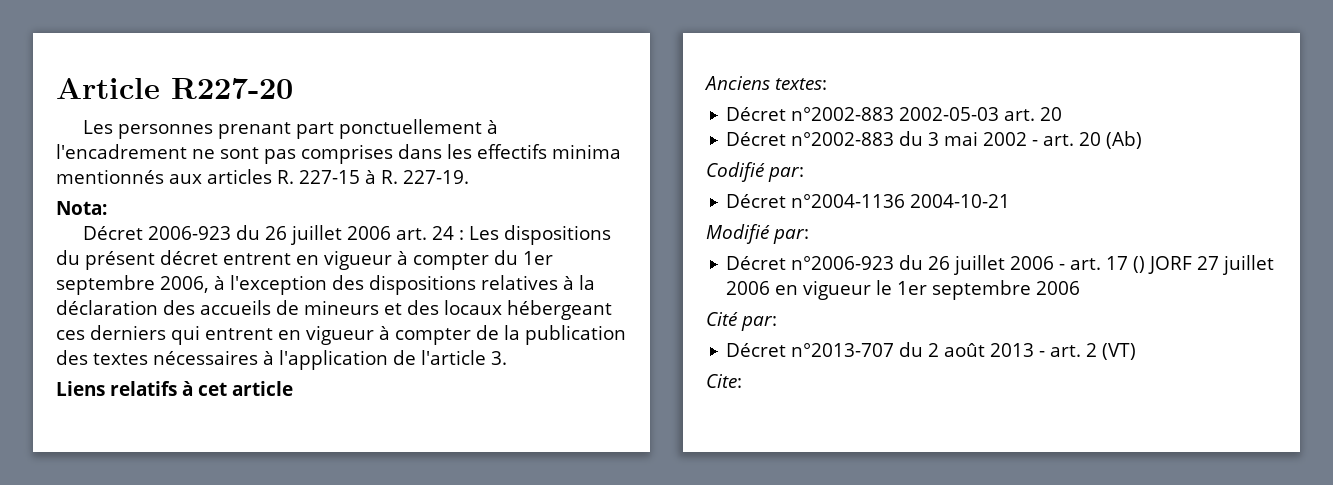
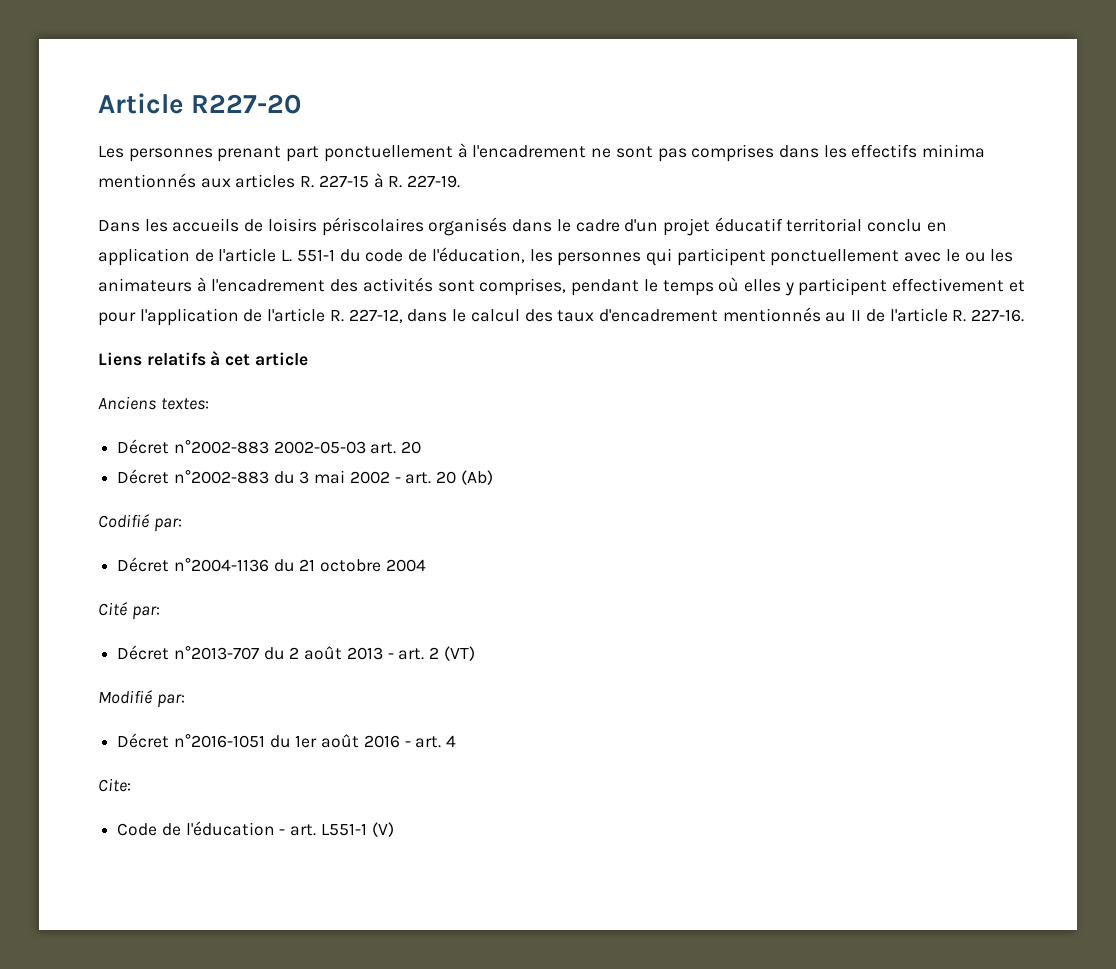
[56,201,107,215] [83,225,612,245] [56,250,553,270] [56,275,595,295] [56,300,612,320] [56,325,626,345] [56,350,507,370] Nota: // Décret 2006-923 du 26 juillet 2006 art. 24 : Les dispositions du présent décret entrent en vigueur à compter du 1er septembre 2006, à l'exception des dispositions relatives à la déclaration des accueils de mineurs et des locaux hébergeant ces derniers qui entrent en vigueur à compter de la publication des textes nécessaires à l'application de l'article 3. -> [98,217,947,236] [98,247,1014,266] [98,277,1025,296] [98,307,1025,326] Dans les accueils de loisirs périscolaires organisés dans le cadre d'un projet éducatif territorial conclu en application de l'article L. 551-1 du code de l'éducation, les personnes qui participent ponctuellement avec le ou les animateurs à l'encadrement des activités sont comprises, pendant le temps où elles y participent effectivement et pour l'application de l'article R. 227-12, dans le calcul des taux d'encadrement mentionnés au II de l'article R. 227-16.
[910,194,1011,208] [706,224,809,244] [726,255,1275,275] [726,280,1081,300] 2004-10-21 // Modifié par: // Décret n°2006-923 du 26 juillet 2006 - art. 17 () JORF 27 juillet 2006 en vigueur le 1er septembre 2006 -> [273,559,426,572] du 21 octobre 2004
[706,374,742,388] Cite: -> [98,690,185,708] [117,733,457,748] [98,778,131,792] [117,821,394,837] Modifié par: // Décret n°2016-1051 du 1er août 2016 - art. 4 // Cite: // Code de l'éducation - art. L551-1 (V)

